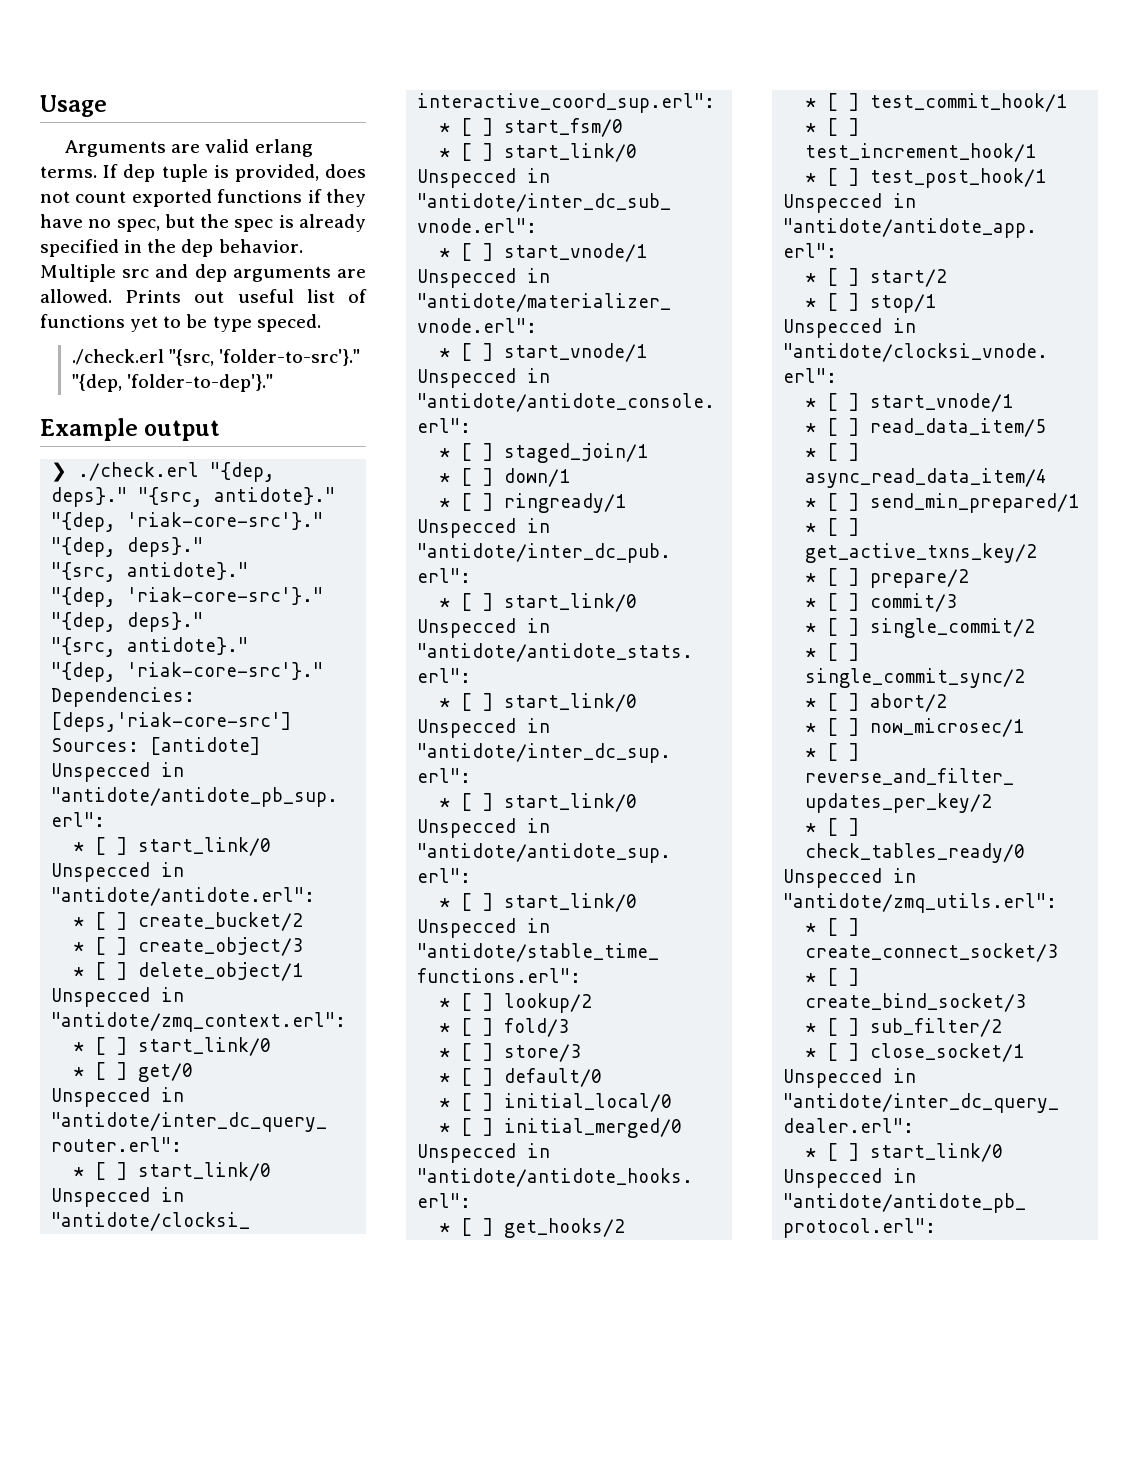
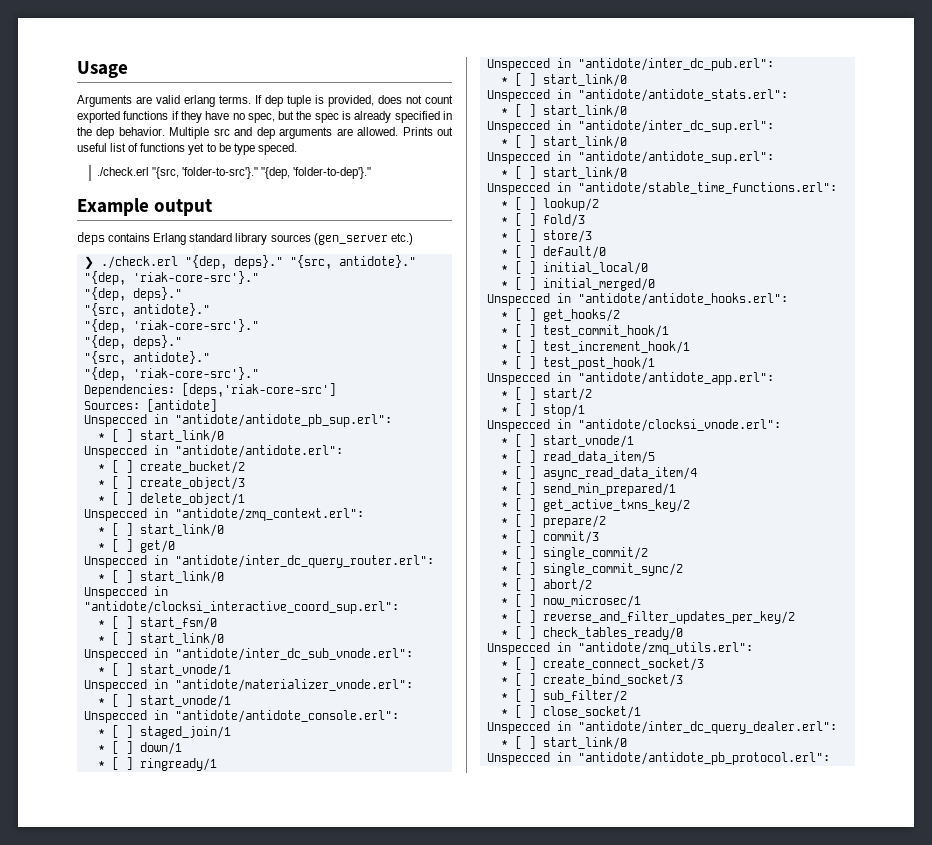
(221, 430) none -> [77,232,413,245] // deps contains Erlang standard library sources (gen_server etc.)

